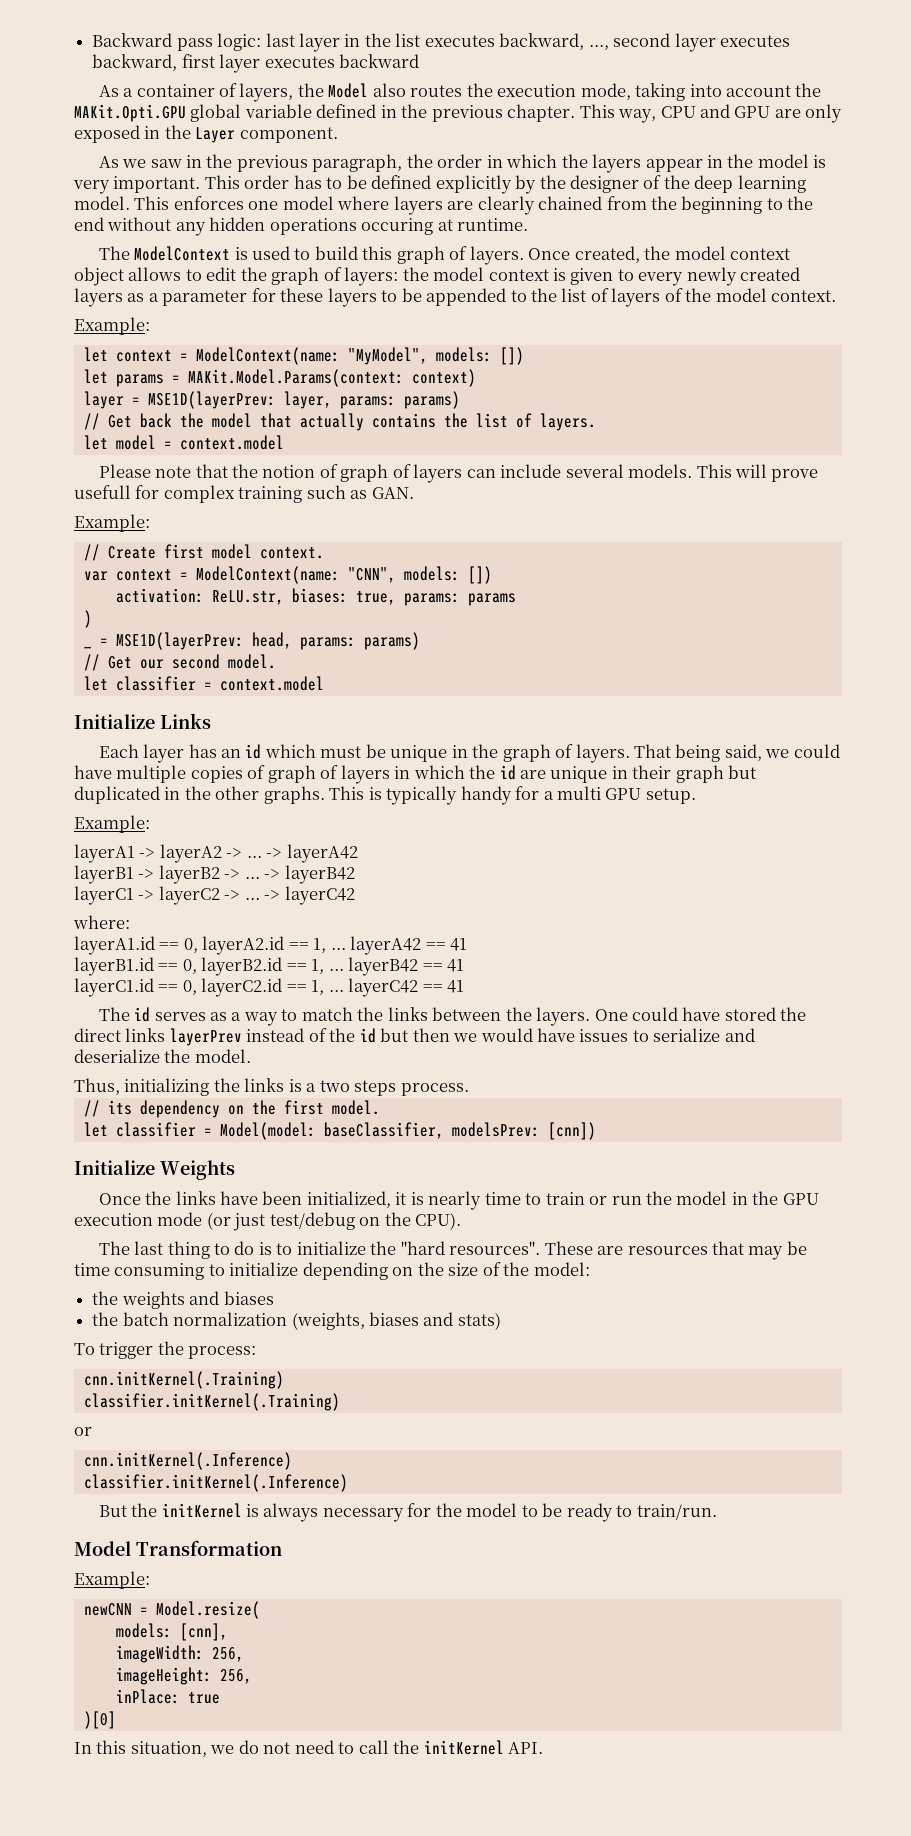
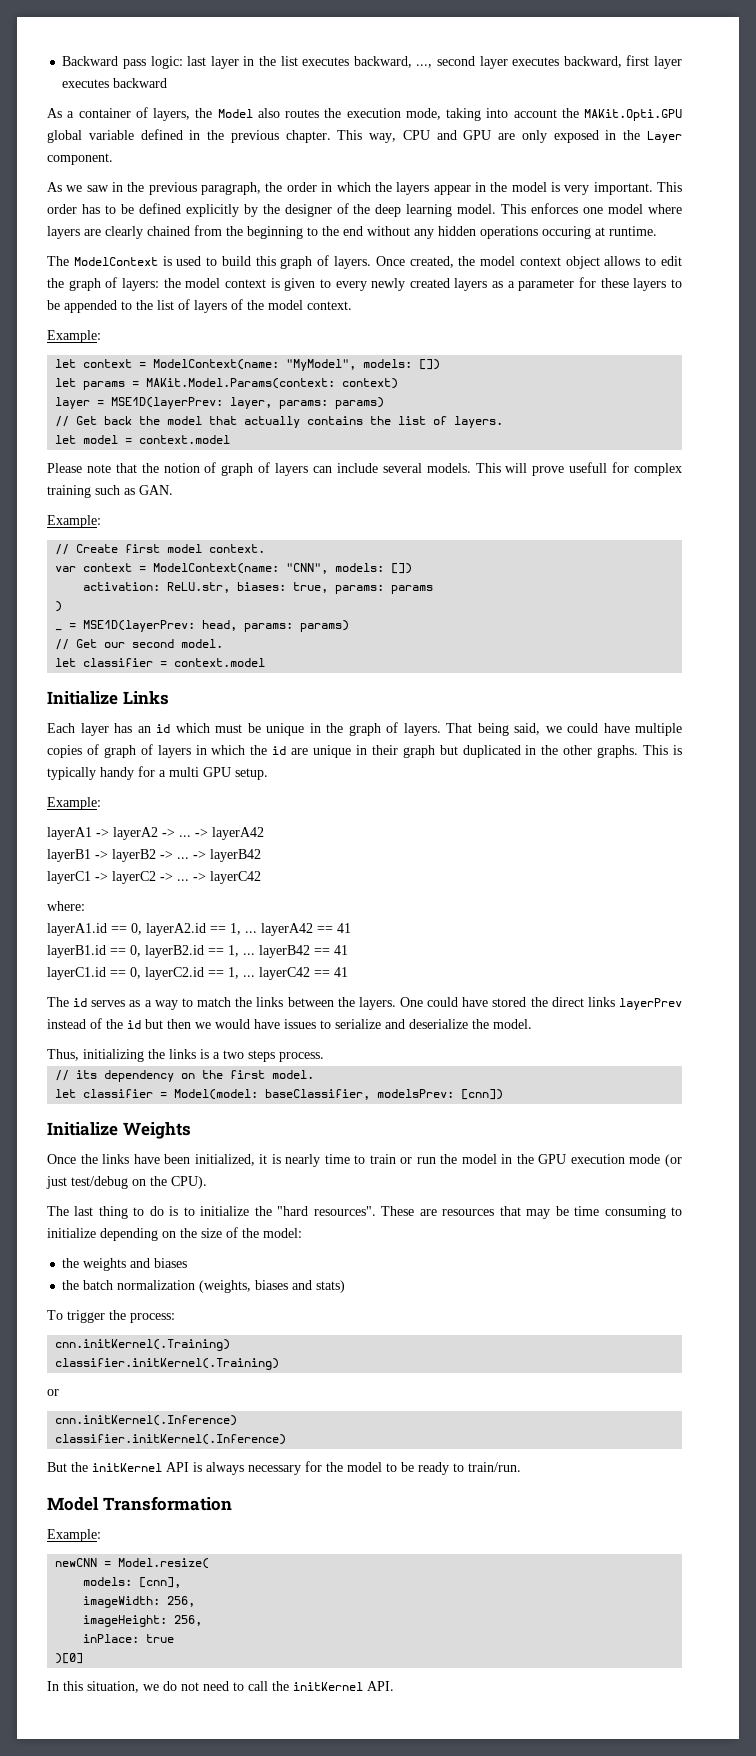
(242, 1510) none -> [166,1462,189,1472] API

